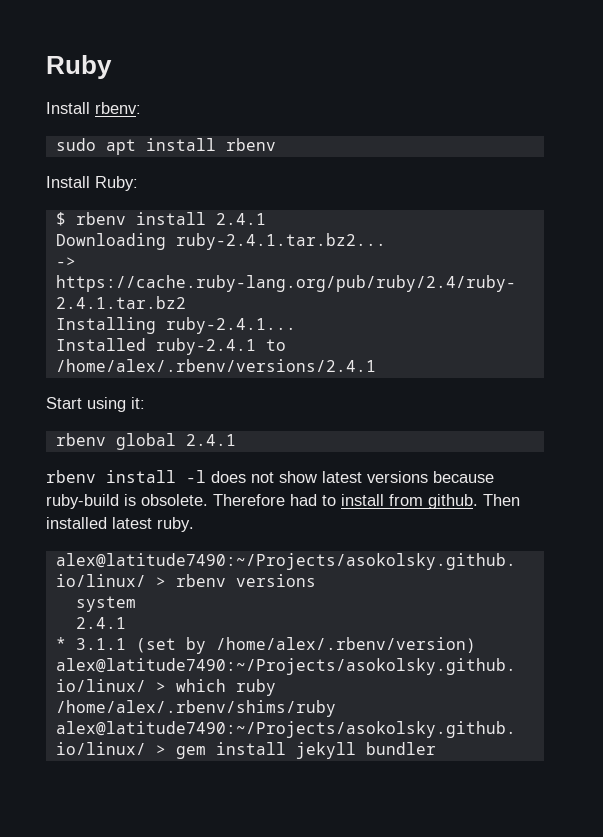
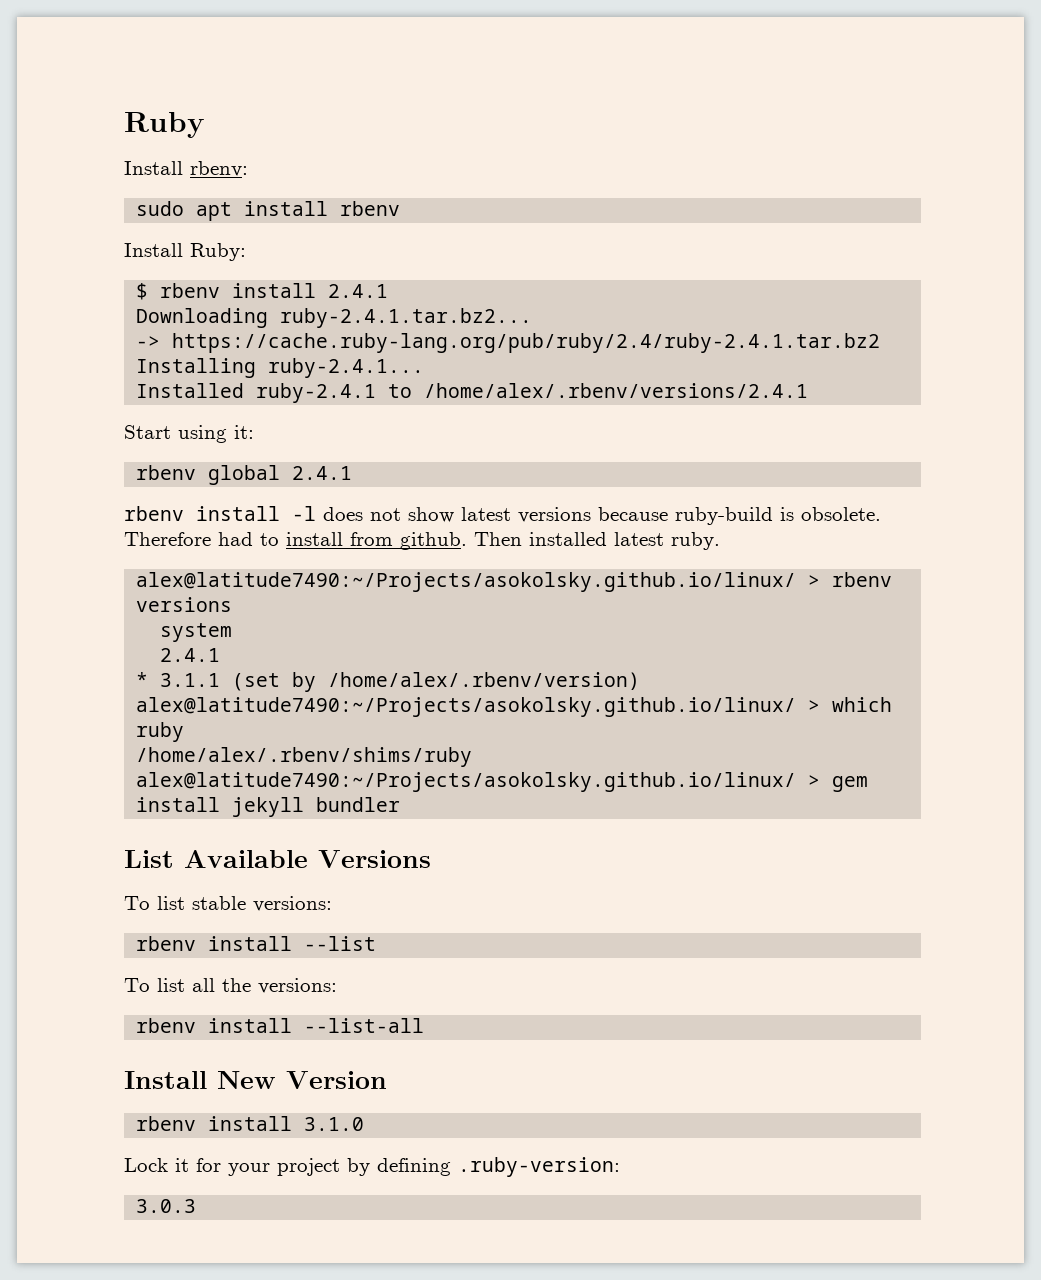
(436, 748) none -> [124,850,431,868] [124,896,332,912] [136,936,377,951] [124,978,337,994] [136,1018,425,1033] [124,1071,387,1089] [136,1116,365,1131] [124,1157,620,1177] [136,1199,197,1213] // List Available Versions // To list stable versions: // rbenv install --list // To list all the versions: // rbenv install --list-all // Install New Version // rbenv install 3.1.0 // Lock it for your project by defining .ruby-version: // 3.0.3

